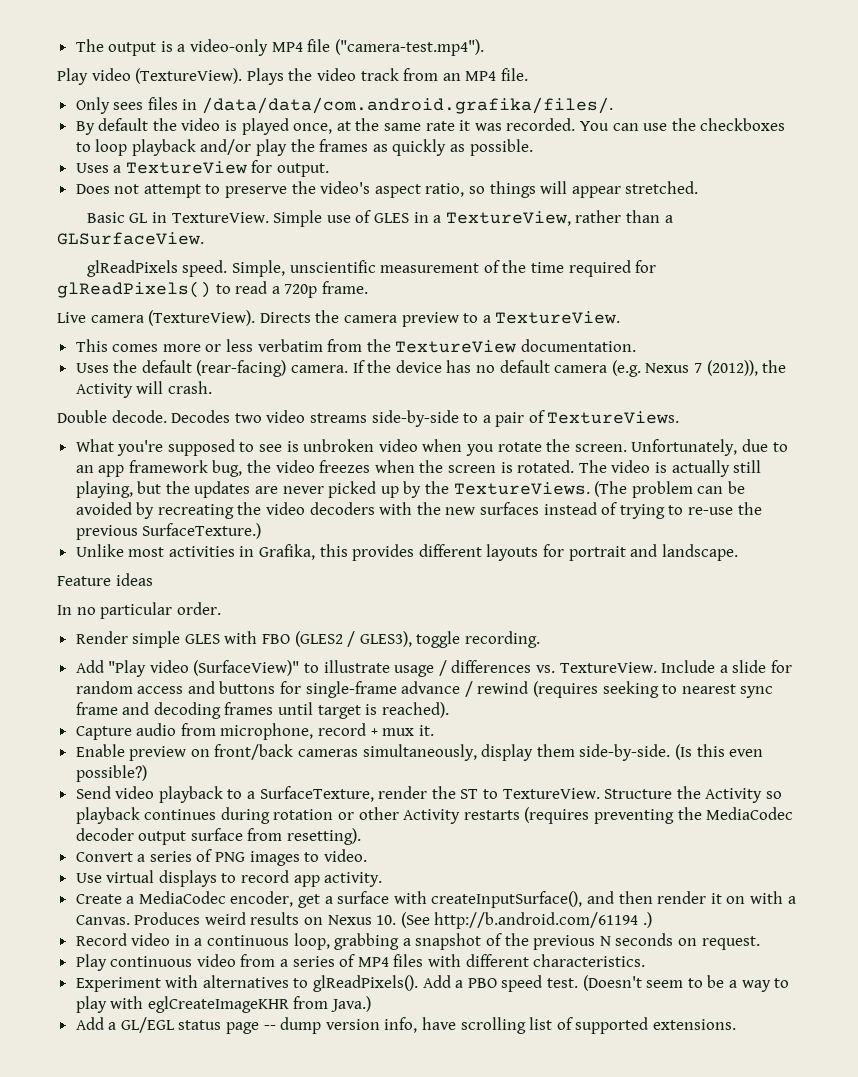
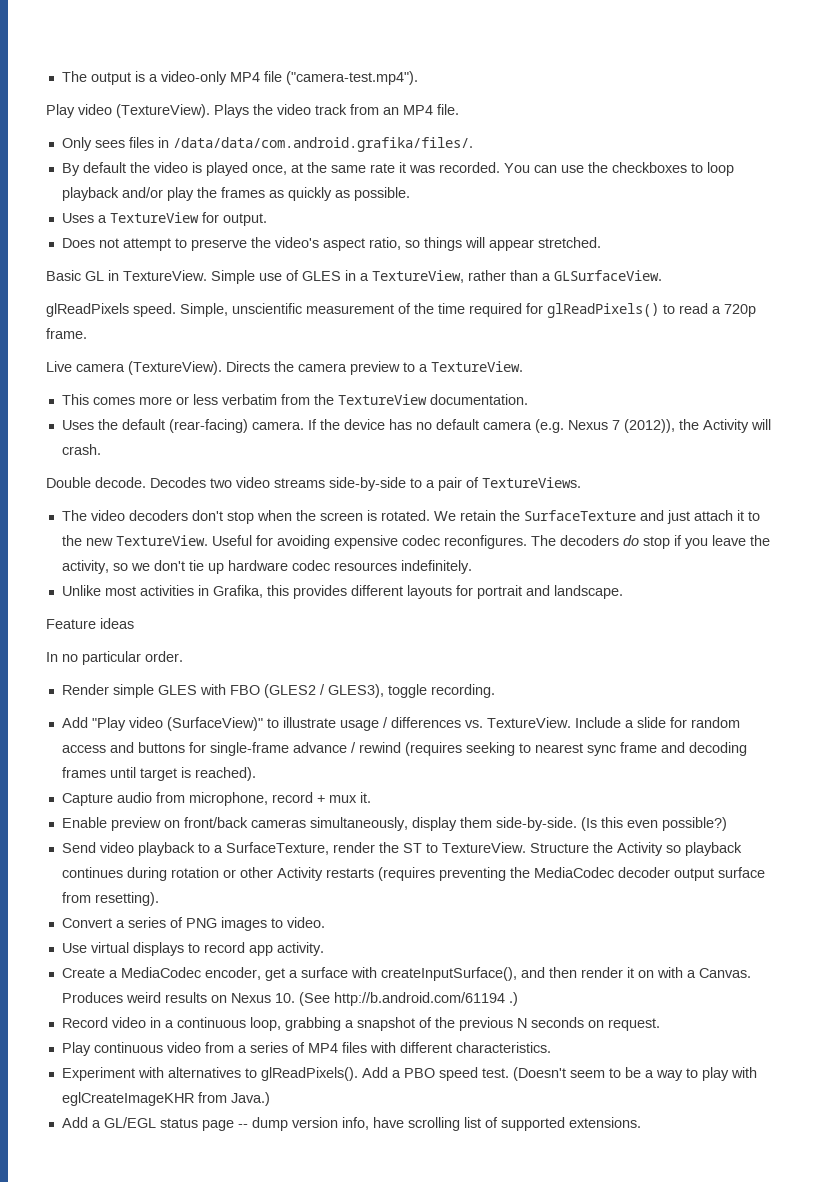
[75,439,788,456] [75,460,371,477] What you're supposed to see is unbroken video when you rotate the screen. Unfortunately, due to an app framework bug, the video freezes -> [61,510,254,524] The video decoders don't stop
[578,460,762,477] [75,481,745,498] [75,502,762,519] [75,523,262,540] The video is actually still playing, but the updates are never picked up by the TextureViews. (The problem can be avoided by recreating the video decoders with the new surfaces instead of trying to re-use the previous SurfaceTexture.) -> [433,510,760,524] [61,535,770,549] [61,560,472,574] We retain the SurfaceTexture and just attach it to the new TextureView. Useful for avoiding expensive codec reconfigures. The decoders do stop if you leave the activity, so we don't tie up hardware codec resources indefinitely.

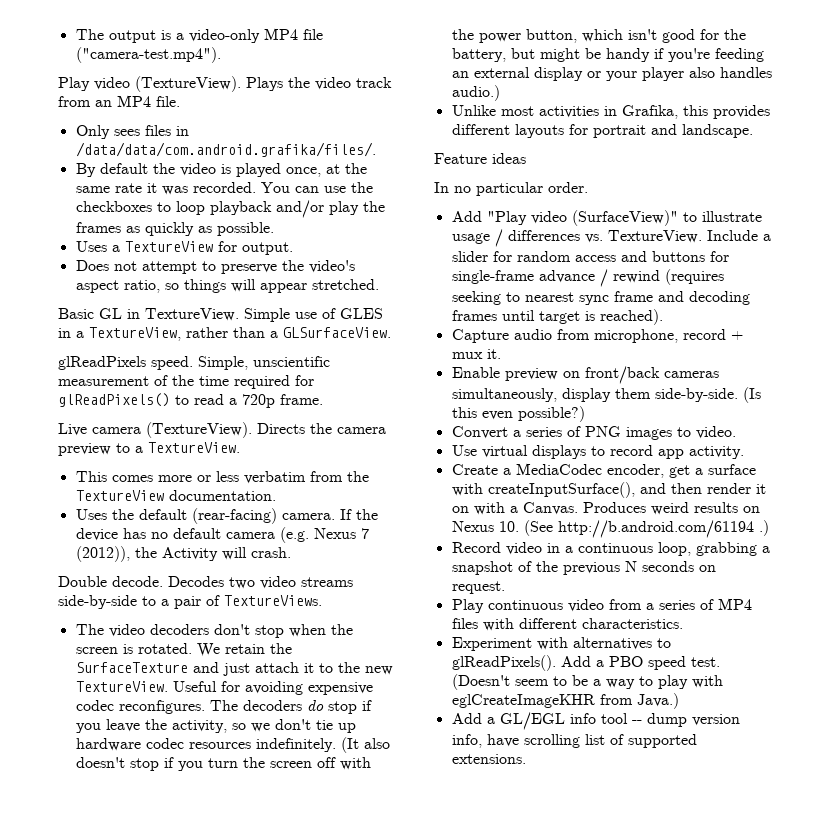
(472, 567) none -> [340,737,390,753] [75,757,371,771] [451,29,746,43] [451,48,764,62] [451,67,772,81] [451,85,500,101] (It also doesn't stop if you turn the screen off with the power button, which isn't good for the battery, but might be handy if you're feeding an external display or your player also handles audio.)
[61,684,495,698] // Render simple GLES with FBO (GLES2 / GLES3), toggle recording. -> (588, 187) none
[636,717,666,728] slide -> [451,251,488,262] slider
[61,842,742,856] [61,867,765,881] [61,892,159,906] // Send video playback to a SurfaceTexture, render the ST to TextureView. Structure the Activity so playback continues during rotation or other Activity restarts (requires preventing the MediaCodec decoder output surface from resetting). -> (585, 414) none
[159,1118,234,1131] status page -> [569,713,628,724] info tool

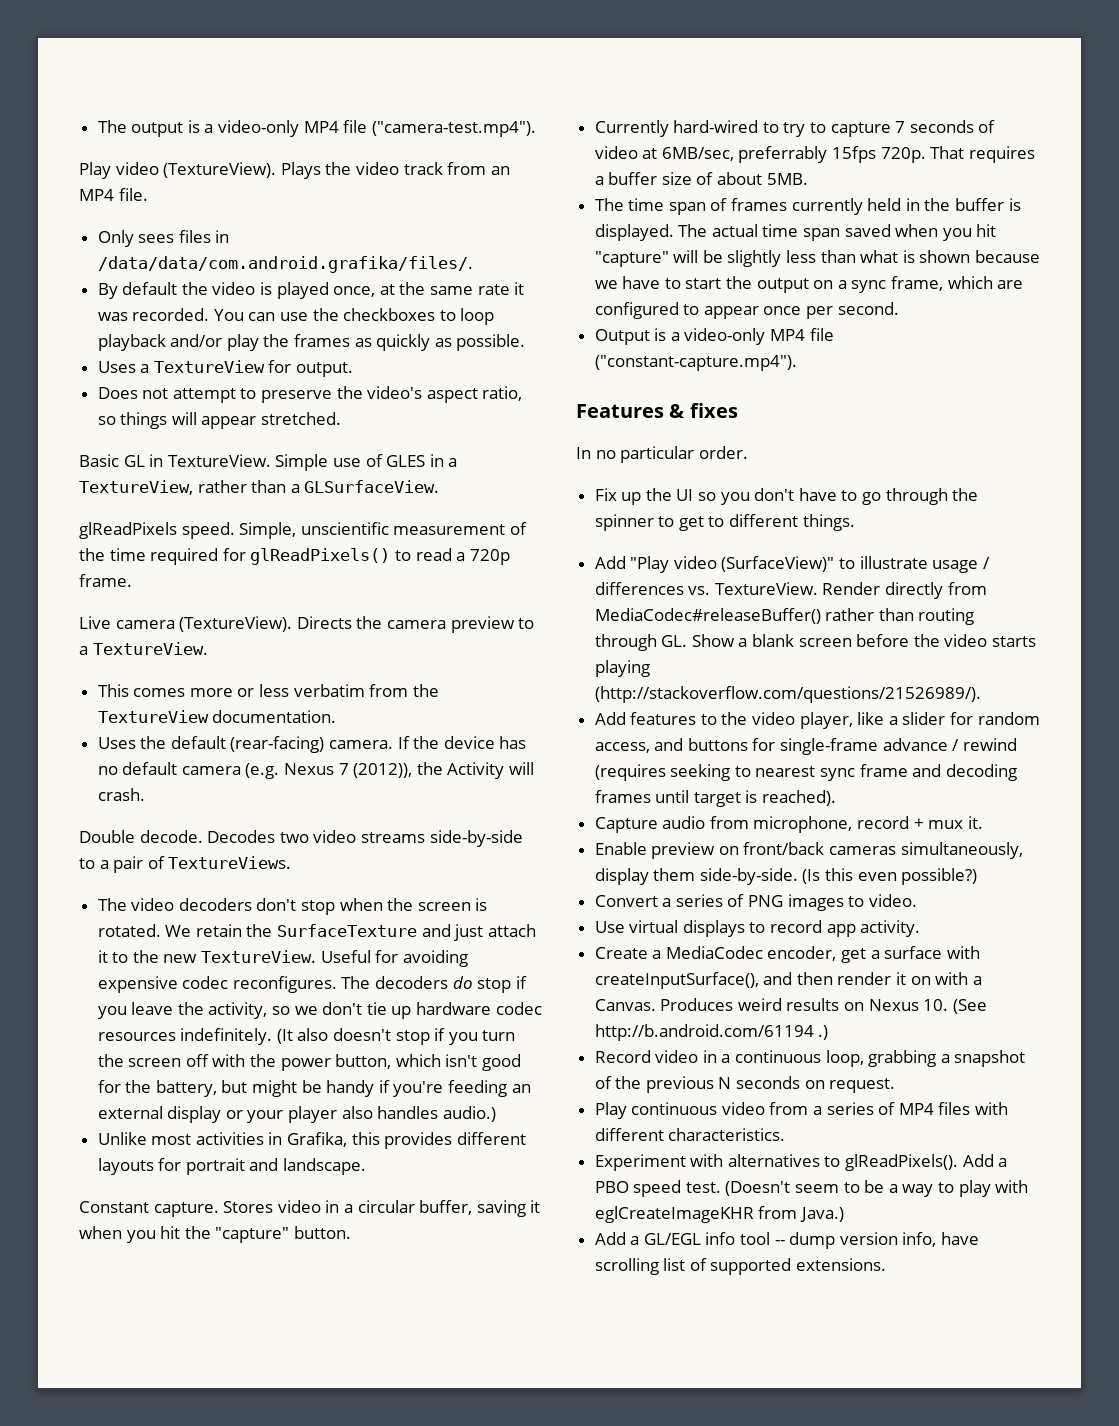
[434,153,526,164] [434,182,588,196] Feature ideas // In no particular order. -> [79,1200,541,1217] [79,1226,351,1243] [594,120,996,137] [594,146,1035,163] [594,172,808,185] [594,198,1021,215] [594,224,997,241] [594,250,1040,267] [594,276,1024,293] [594,302,899,319] [594,328,834,345] [594,355,797,371] [576,403,738,418] [576,446,748,463] [594,488,979,505] [594,514,855,531] Constant capture. Stores video in a circular buffer, saving it when you hit the "capture" button. // Currently hard-wired to try to capture 7 seconds of video at 6MB/sec, preferrably 15fps 720p. That requires a buffer size of about 5MB. // The time span of frames currently held in the buffer is displayed. The actual time span saved when you hit "capture" will be slightly less than what is shown because we have to start the output on a sync frame, which are configured to appear once per second. // Output is a video-only MP4 file ("constant-capture.mp4"). // Features & fixes // In no particular order. // Fix up the UI so you don't have to go through the spinner to get to different things.
[706,230,758,241] Include -> [822,582,987,599] [594,608,975,625] [594,634,1037,651] [594,660,650,677] [594,686,981,703] [594,712,885,729] Render directly from MediaCodec#releaseBuffer() rather than routing through GL. Show a blank screen before the video starts playing (http://stackoverflow.com/questions/21526989/). // Add features to the video player, like
[574,255,616,262] access -> [594,742,650,753] access,

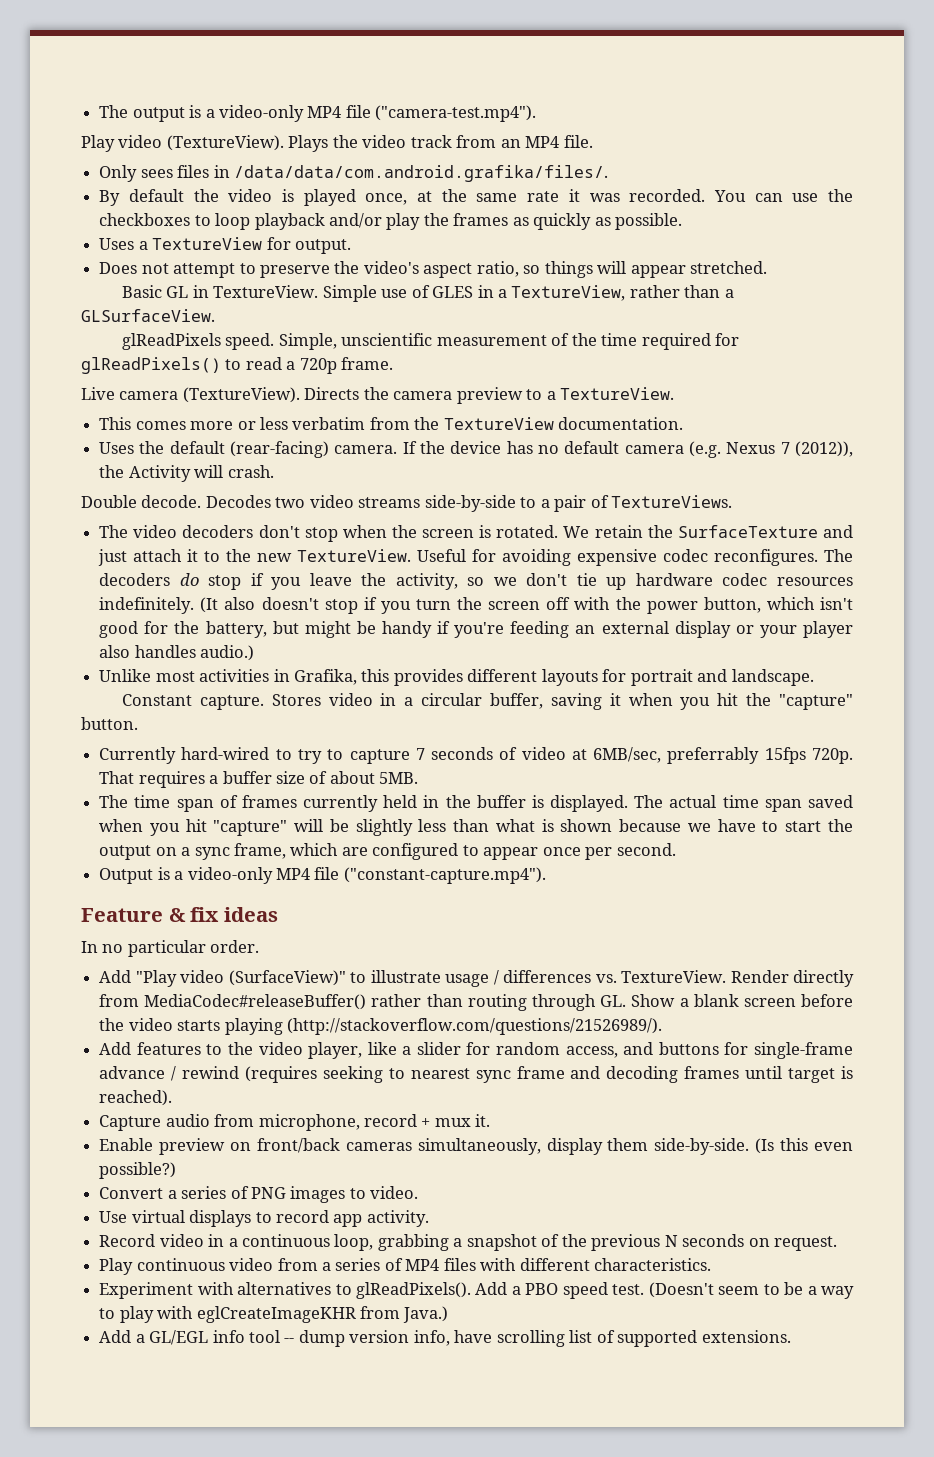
[576,403,738,418] Features & fixes -> [81,907,278,922] Feature & fix ideas
[594,488,979,505] [594,514,855,531] // Fix up the UI so you don't have to go through the spinner to get to different things. -> (260, 946) none
[594,946,980,963] [594,972,982,989] [594,998,987,1014] [594,1024,829,1041] // Create a MediaCodec encoder, get a surface with createInputSurface(), and then render it on with a Canvas. Produces weird results on Nexus 10. (See http://b.android.com/61194 .) -> (429, 1218) none

